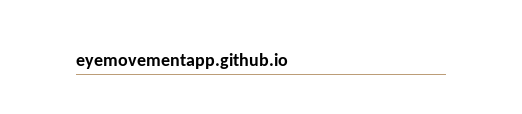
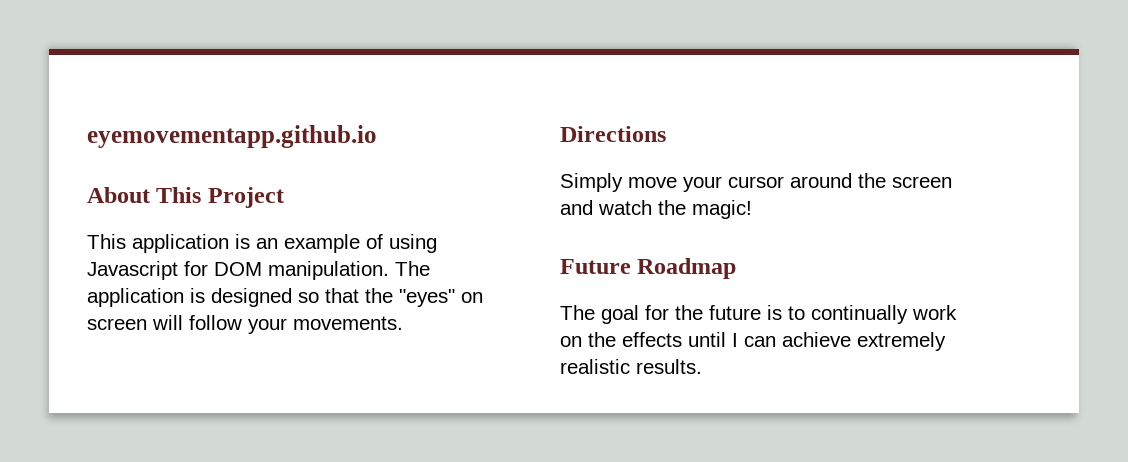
(288, 61) none -> [87,187,284,208] [87,234,437,253] [87,261,430,280] [87,288,483,307] [87,315,403,334] [560,126,666,142] [560,173,952,192] [560,200,752,219] [560,258,737,279] [560,305,957,324] [560,332,946,351] [560,359,702,374] // About This Project // This application is an example of using Javascript for DOM manipulation. The application is designed so that the "eyes" on screen will follow your movements. // Directions // Simply move your cursor around the screen and watch the magic! // Future Roadmap // The goal for the future is to continually work on the effects until I can achieve extremely realistic results.

